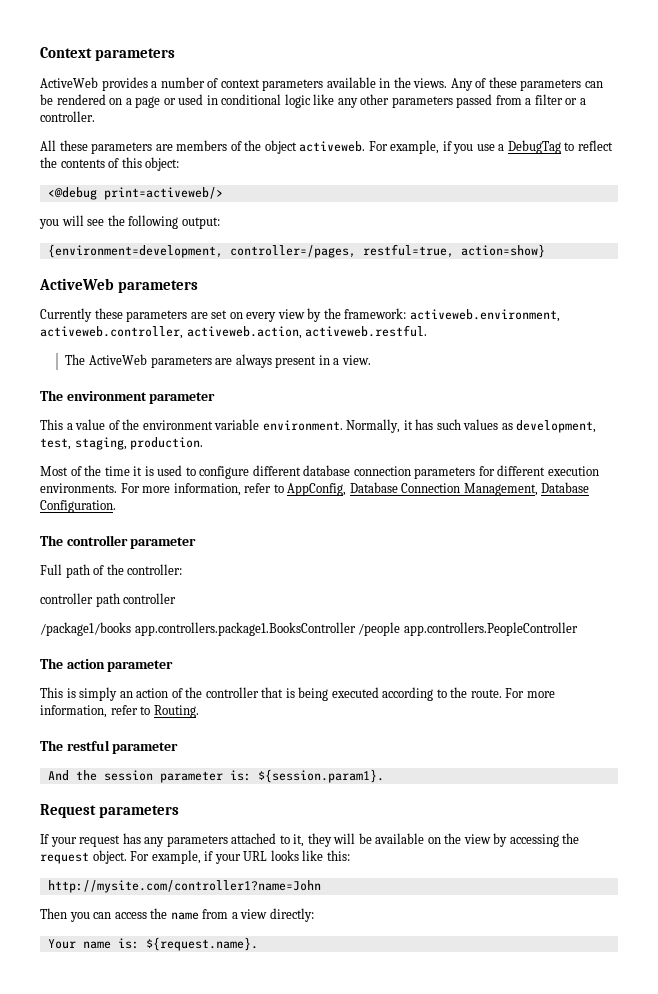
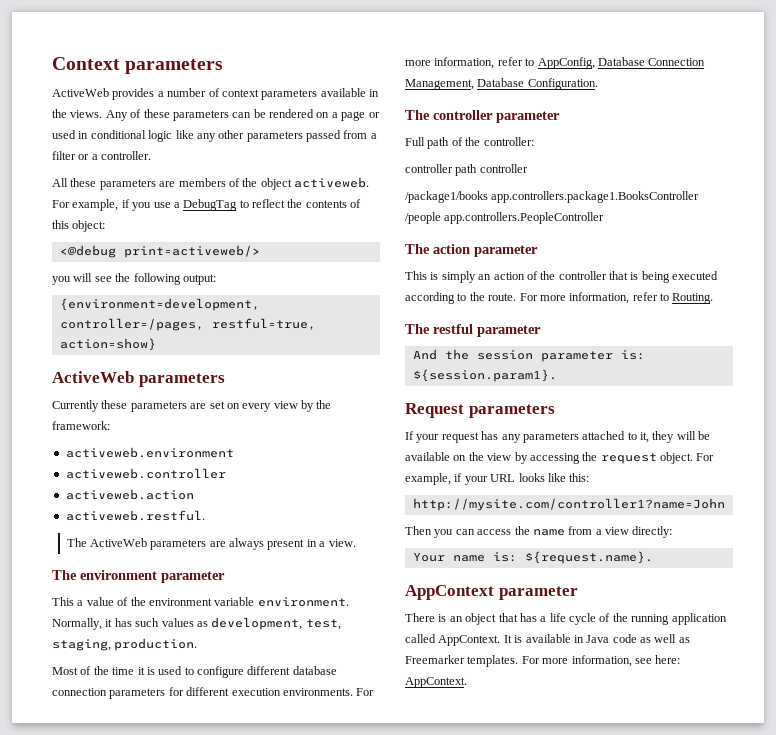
[409,309,560,322] [40,326,302,339] activeweb.environment, activeweb.controller, activeweb.action, -> [65,447,234,458] [65,468,226,479] [65,489,194,500] // activeweb.environment // activeweb.controller // activeweb.action //
(258, 944) none -> [405,585,578,600] [405,613,727,625] [405,634,690,646] [405,655,681,667] [405,677,467,688] // AppContext parameter // There is an object that has a life cycle of the running application called AppContext. It is available in Java code as well as Freemarker templates. For more information, see here: AppContext.

